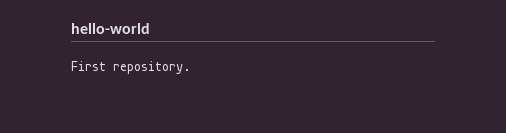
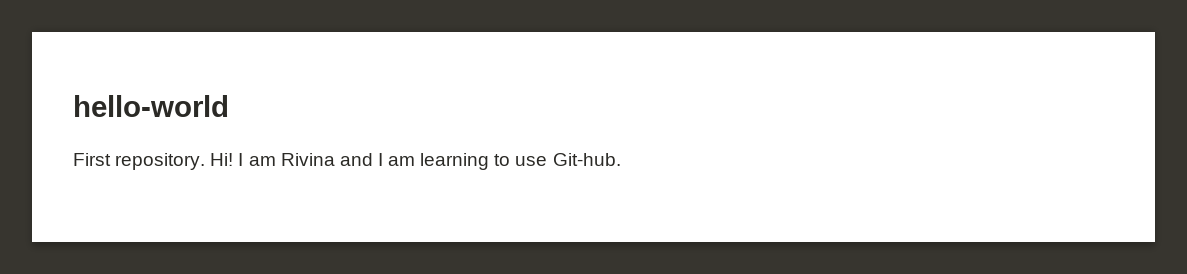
(191, 67) none -> [210,153,621,170] Hi! I am Rivina and I am learning to use Git-hub.

